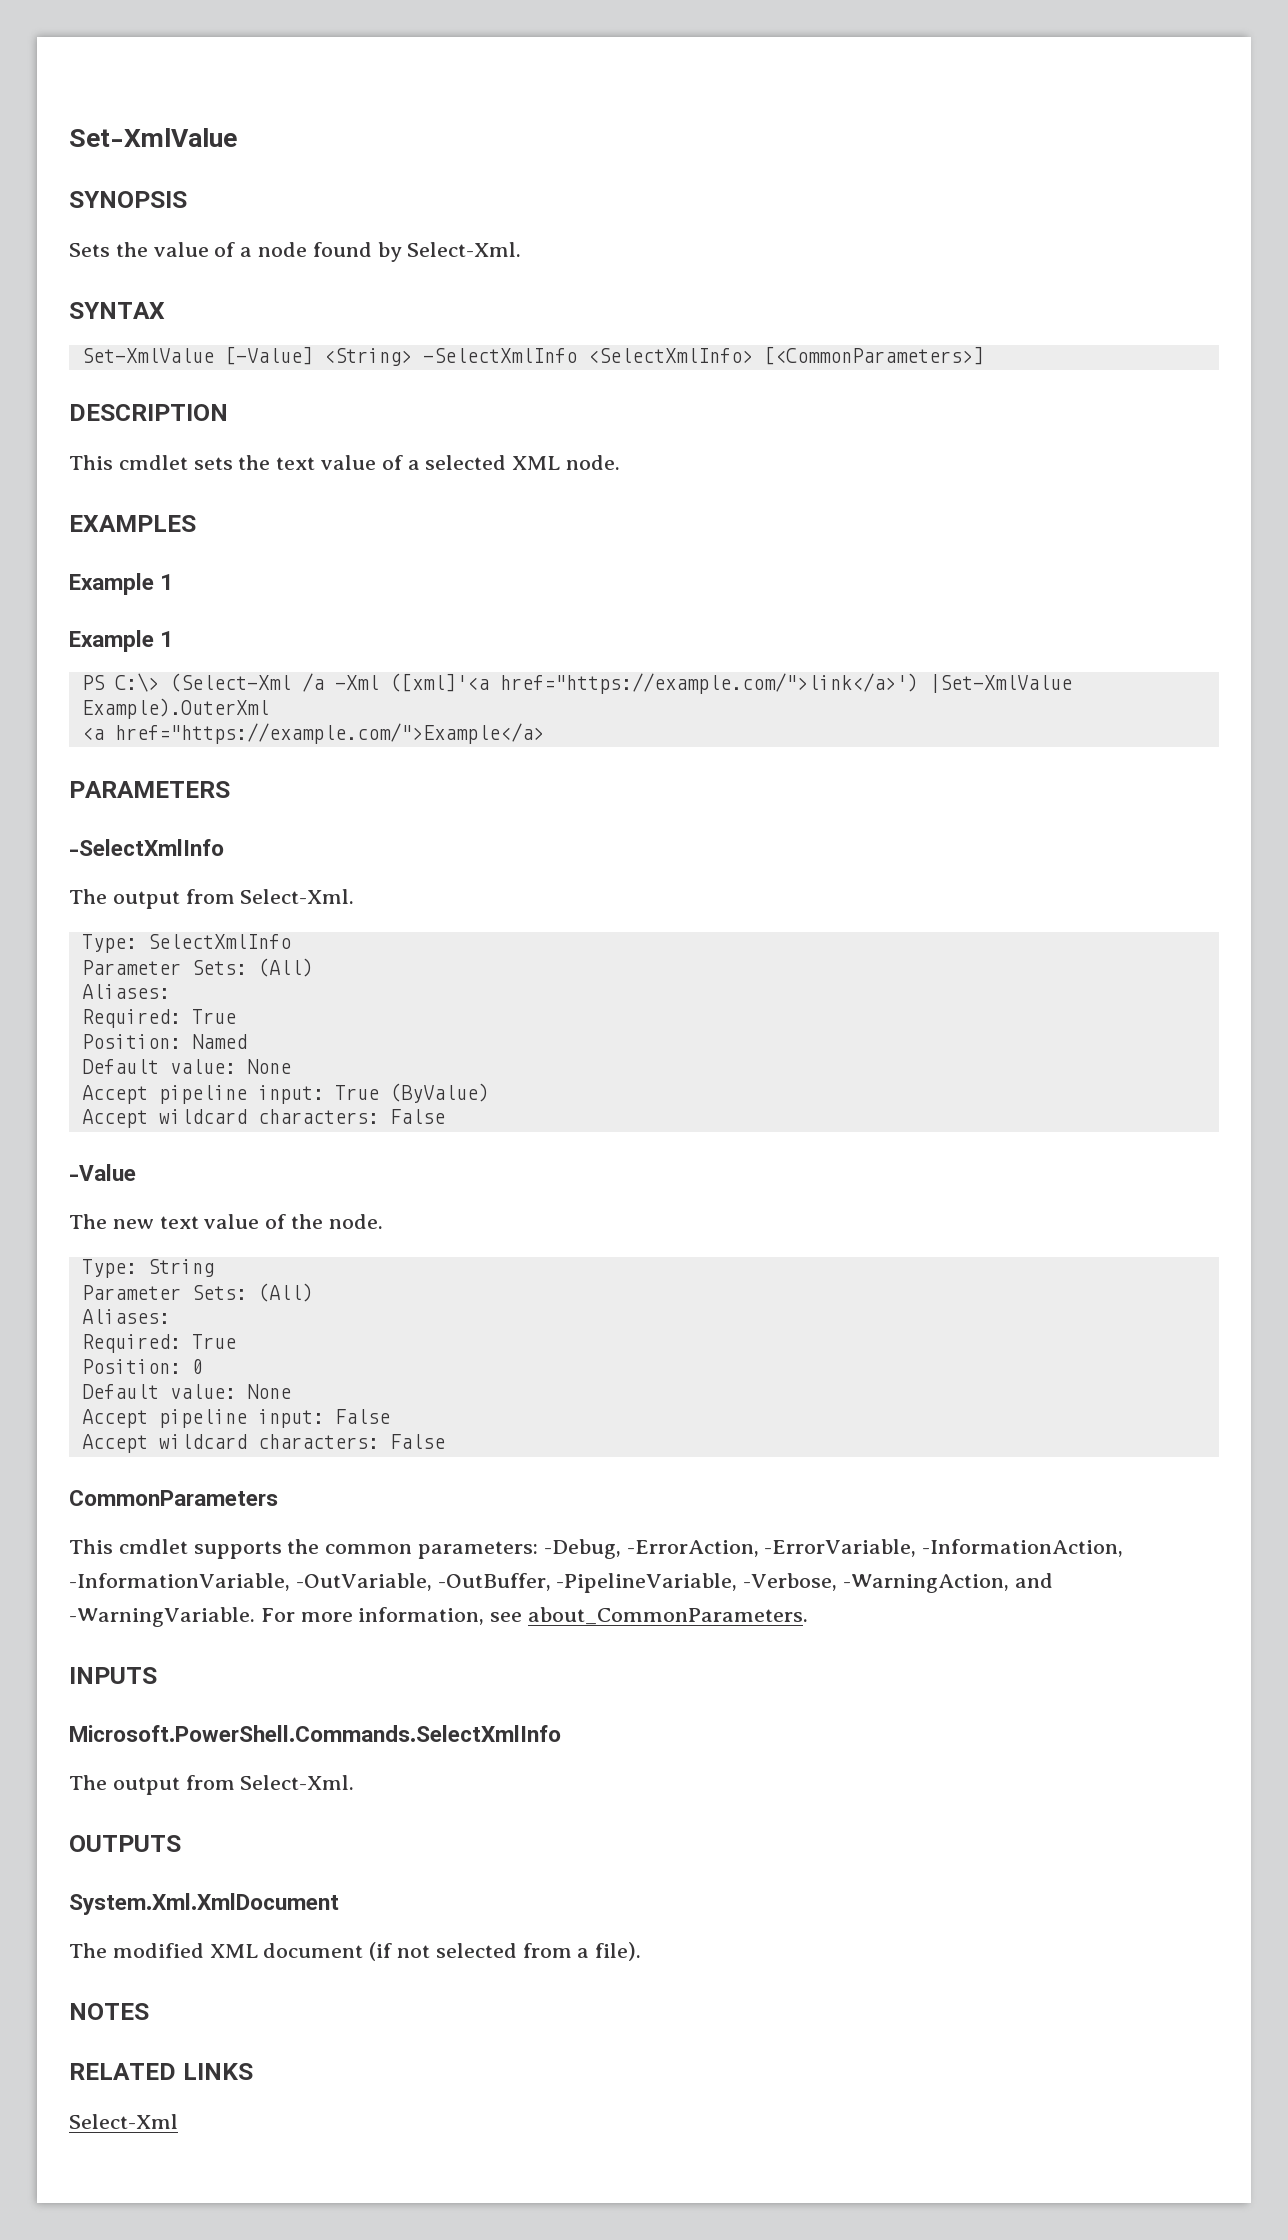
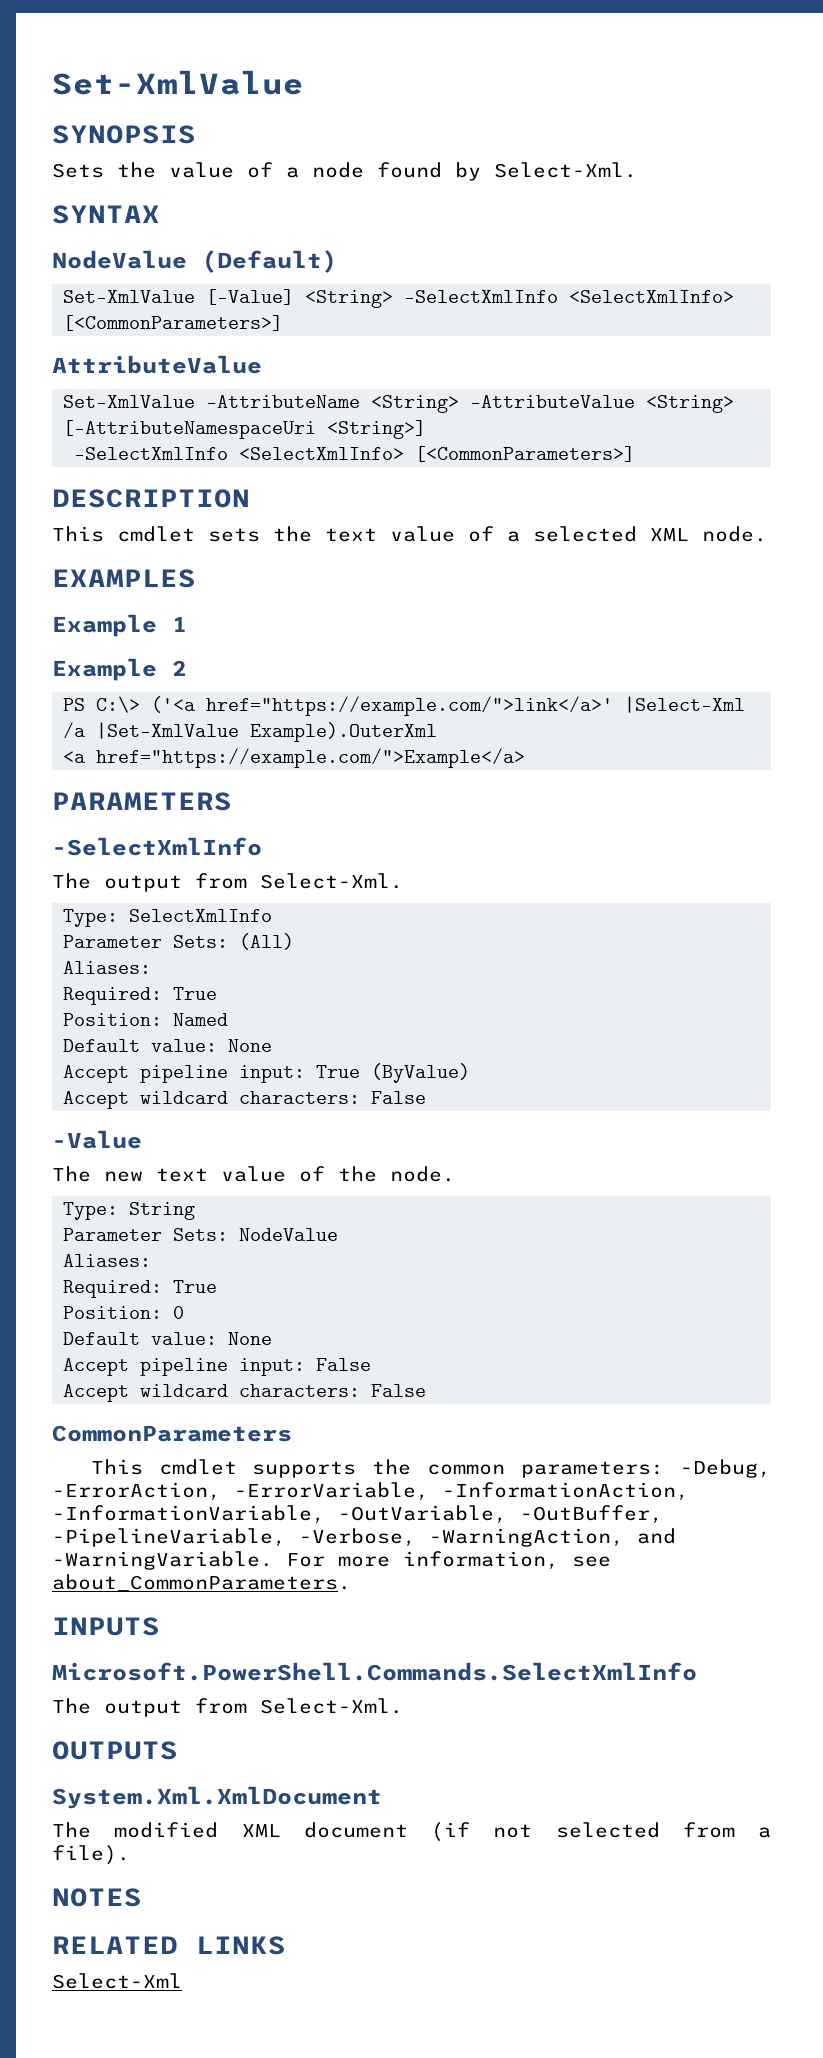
(165, 310) none -> [52,250,337,273] // NodeValue (Default)
(984, 355) none -> [52,355,262,374] [63,395,735,413] [63,420,427,439] [74,446,636,462] // AttributeValue // Set-XmlValue -AttributeName <String> -AttributeValue <String> [-AttributeNamespaceUri <String>] // -SelectXmlInfo <SelectXmlInfo> [<CommonParameters>]
[160,631,174,647] 1 -> [172,660,187,676] 2
[169,673,918,694] (Select-Xml /a -Xml ([xml]'<a href="https://example.com/">link</a>') -> [151,696,746,716] [63,722,86,739] ('<a href="https://example.com/">link</a>' |Select-Xml /a
[257,1283,313,1302] (All) -> [239,1228,339,1241] NodeValue

